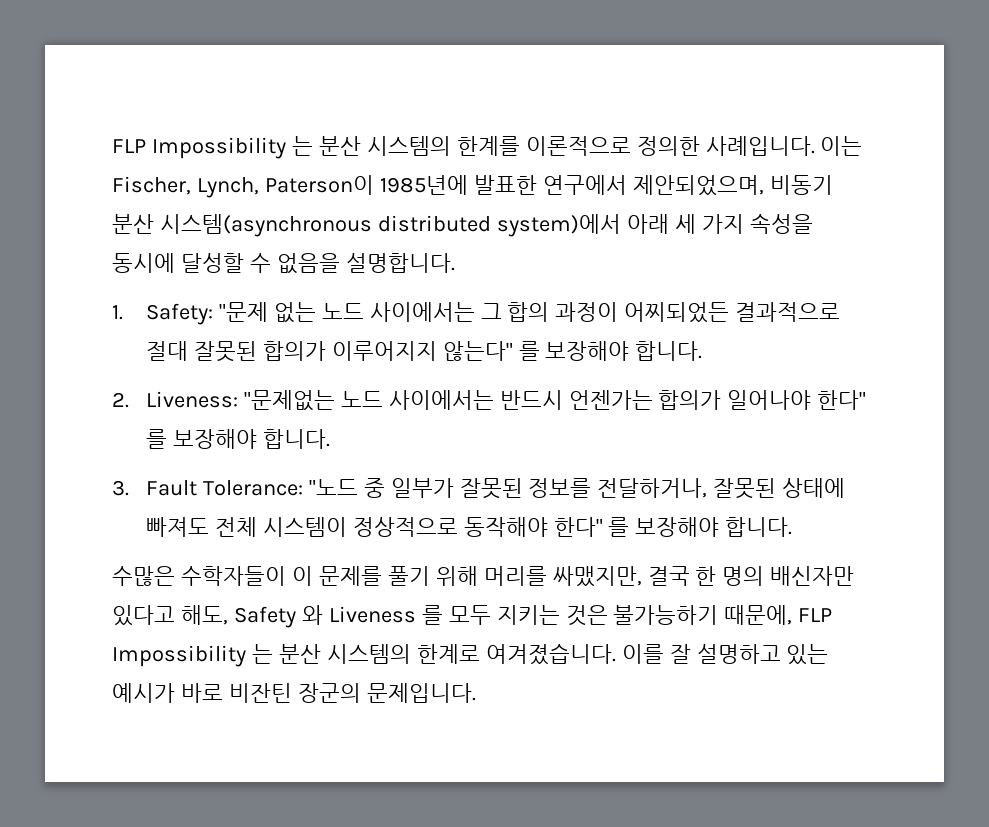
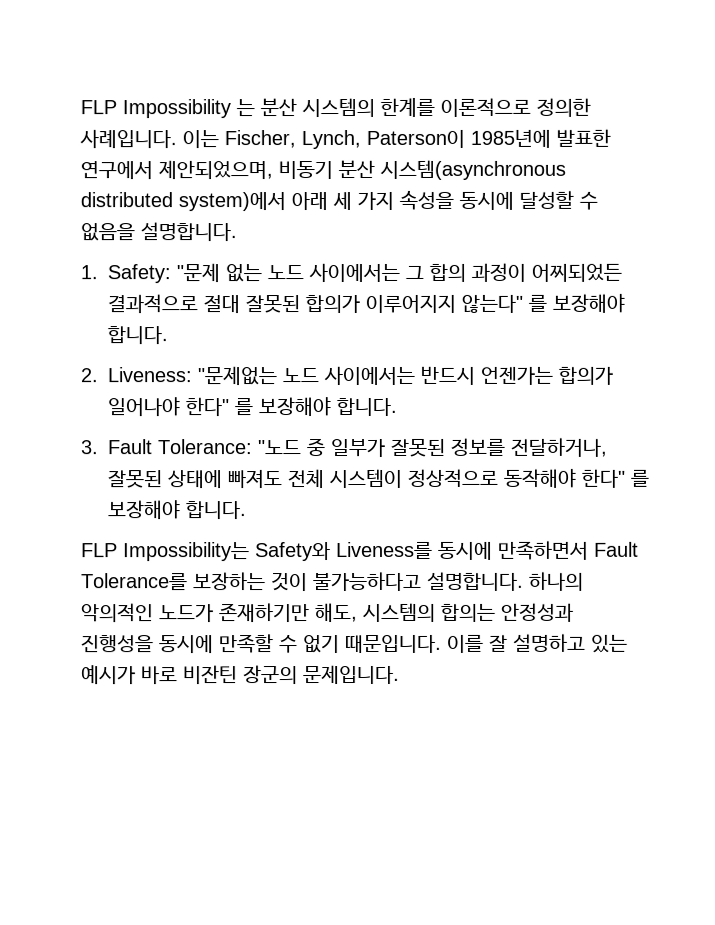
[112,566,855,587] [112,605,833,628] [112,643,616,667] 수많은 수학자들이 이 문제를 풀기 위해 머리를 싸맸지만, 결국 한 명의 배신자만 있다고 해도, Safety 와 Liveness 를 모두 지키는 것은 불가능하기 때문에, FLP Impossibility 는 분산 시스템의 한계로 여겨졌습니다. -> [81,540,639,562] [81,571,584,592] [81,602,574,623] [81,634,442,654] FLP Impossibility는 Safety와 Liveness를 동시에 만족하면서 Fault Tolerance를 보장하는 것이 불가능하다고 설명합니다. 하나의 악의적인 노드가 존재하기만 해도, 시스템의 합의는 안정성과 진행성을 동시에 만족할 수 없기 때문입니다.

